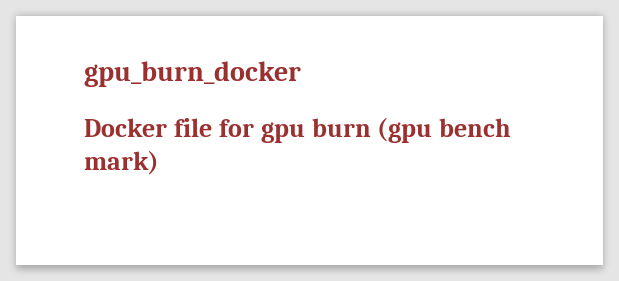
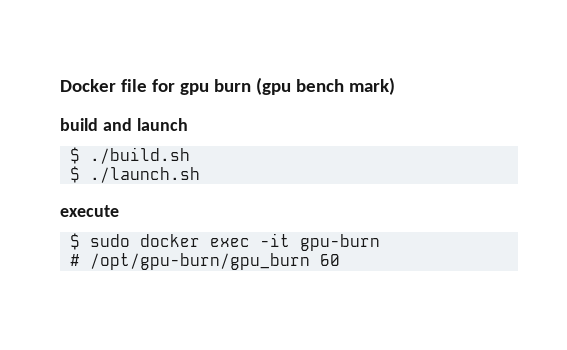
[84,61,301,87] gpu_burn_docker // -> (60, 85) none
(159, 163) none -> [60,118,188,131] [69,147,190,164] [69,166,200,183] [60,205,119,217] [69,233,380,251] [69,253,340,270] // build and launch // $ ./build.sh // $ ./launch.sh // execute // $ sudo docker exec -it gpu-burn // # /opt/gpu-burn/gpu_burn 60

